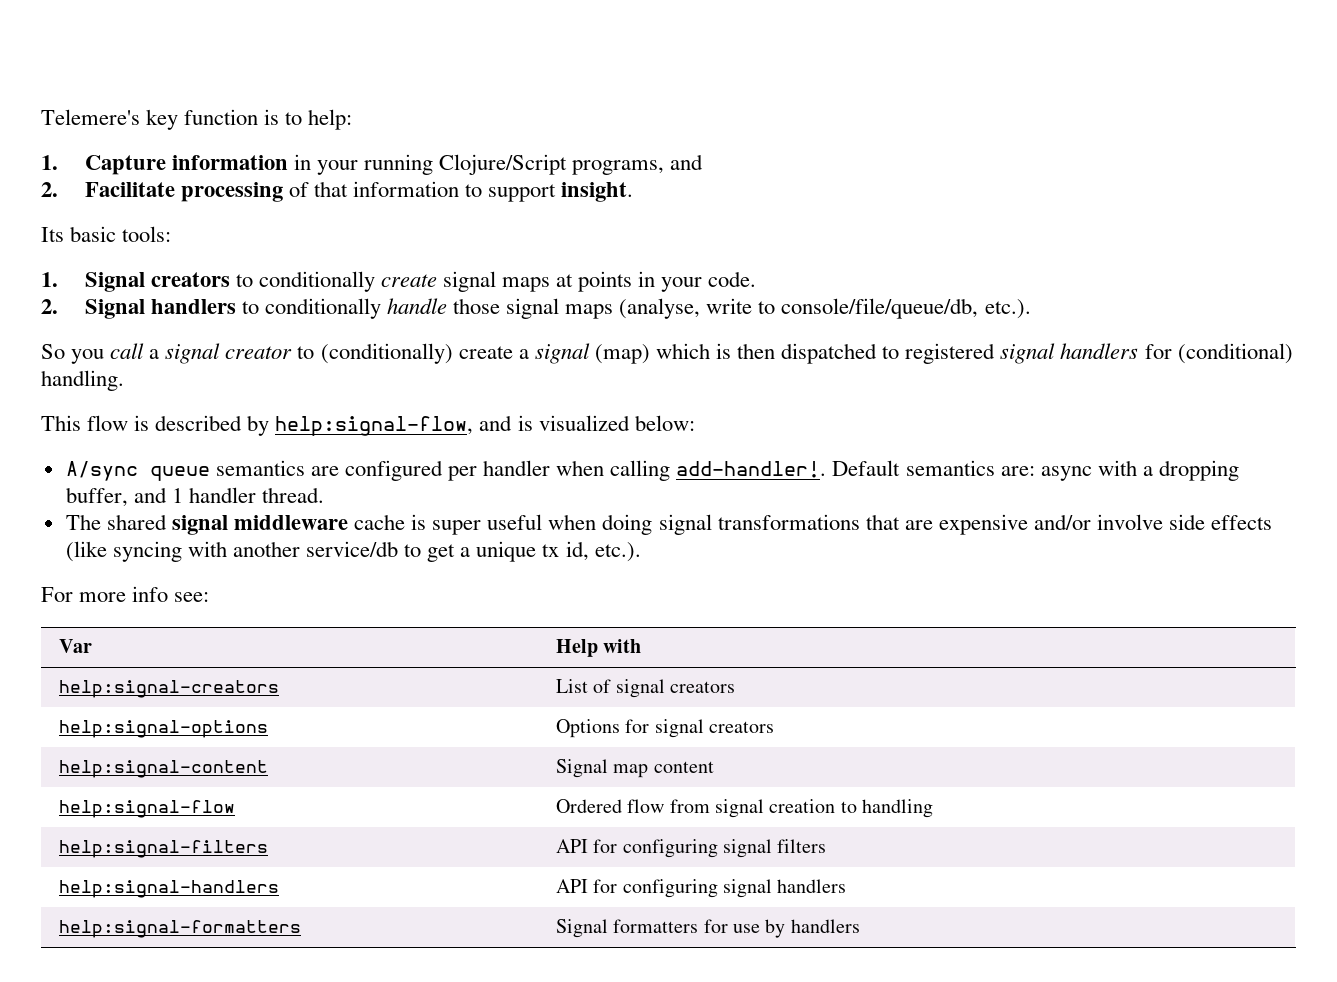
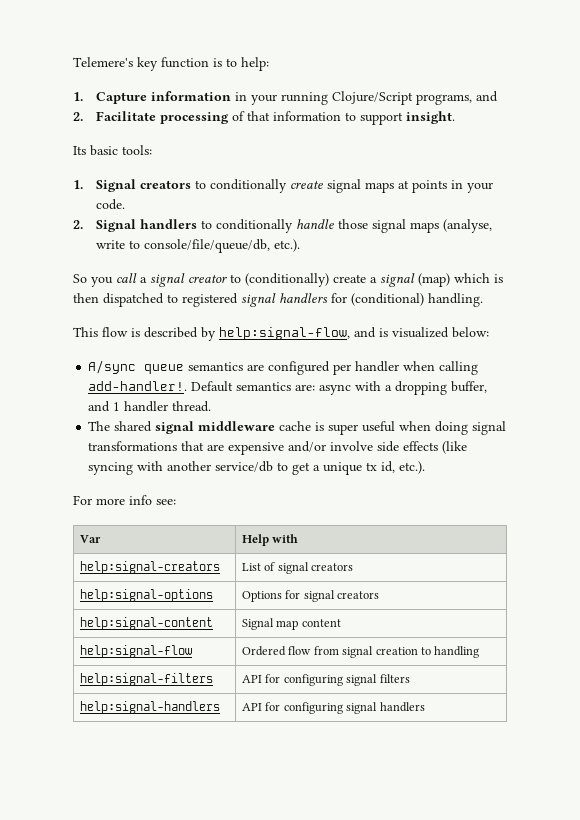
[58,920,301,938] [555,919,860,938] // help:signal-formatters | Signal formatters for use by handlers -> (425, 707) none

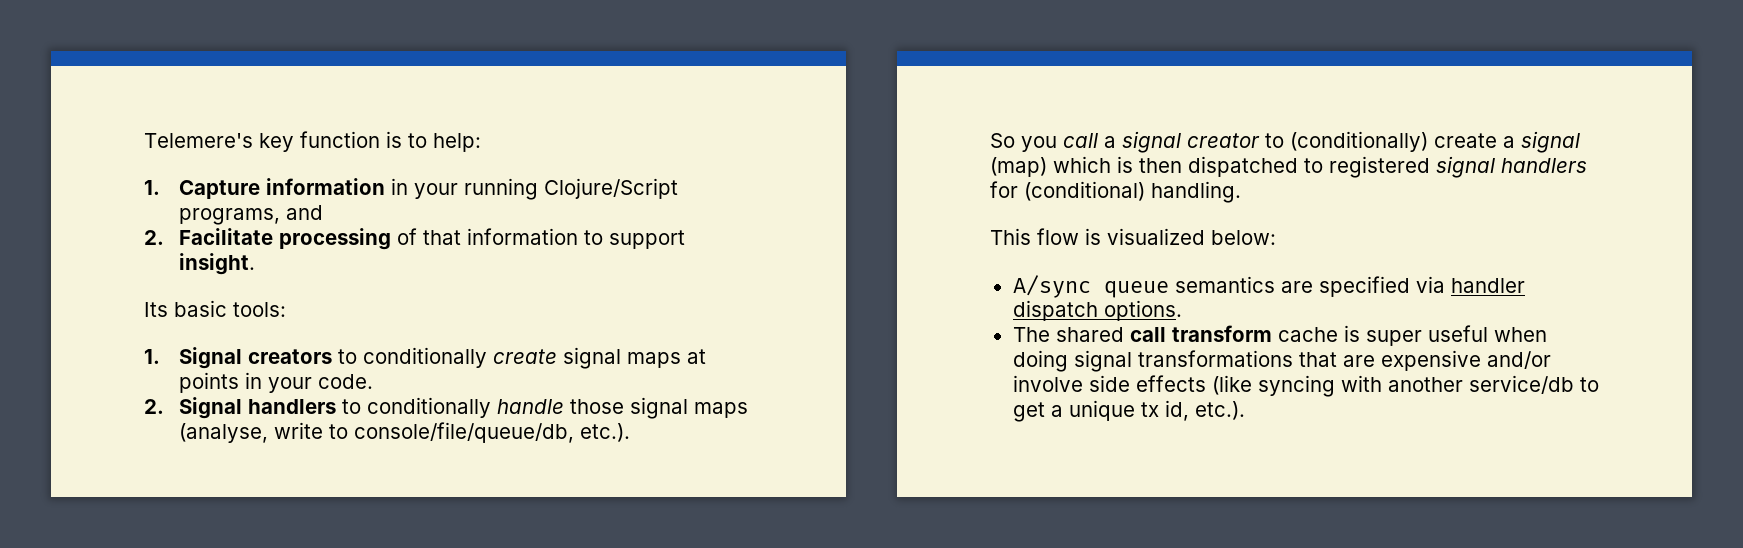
[144,327,388,341] described by help:signal-flow, and is -> (1101, 236) none
[268,361,479,375] [88,381,488,395] [88,401,212,412] configured per handler when calling add-handler!. Default semantics are: async with a dropping buffer, and 1 handler thread. -> [1318,276,1525,297] [1012,300,1182,321] specified via handler dispatch options.
[155,421,276,434] signal middleware -> [1129,325,1272,342] call transform
[73,495,176,505] [80,535,102,543] [242,534,299,546] [80,561,221,574] [242,562,354,574] [80,589,214,602] [242,590,380,602] [80,617,214,630] [242,618,341,630] [80,645,193,658] [242,646,480,658] [80,673,214,686] [242,674,410,686] [80,701,221,714] [242,702,425,714] // For more info see: // Var | Help with // help:signal-creators | List of signal creators // help:signal-options | Options for signal creators // help:signal-content | Signal map content // help:signal-flow | Ordered flow from signal creation to handling // help:signal-filters | API for configuring signal filters // help:signal-handlers | API for configuring signal handlers -> (1245, 410) none

